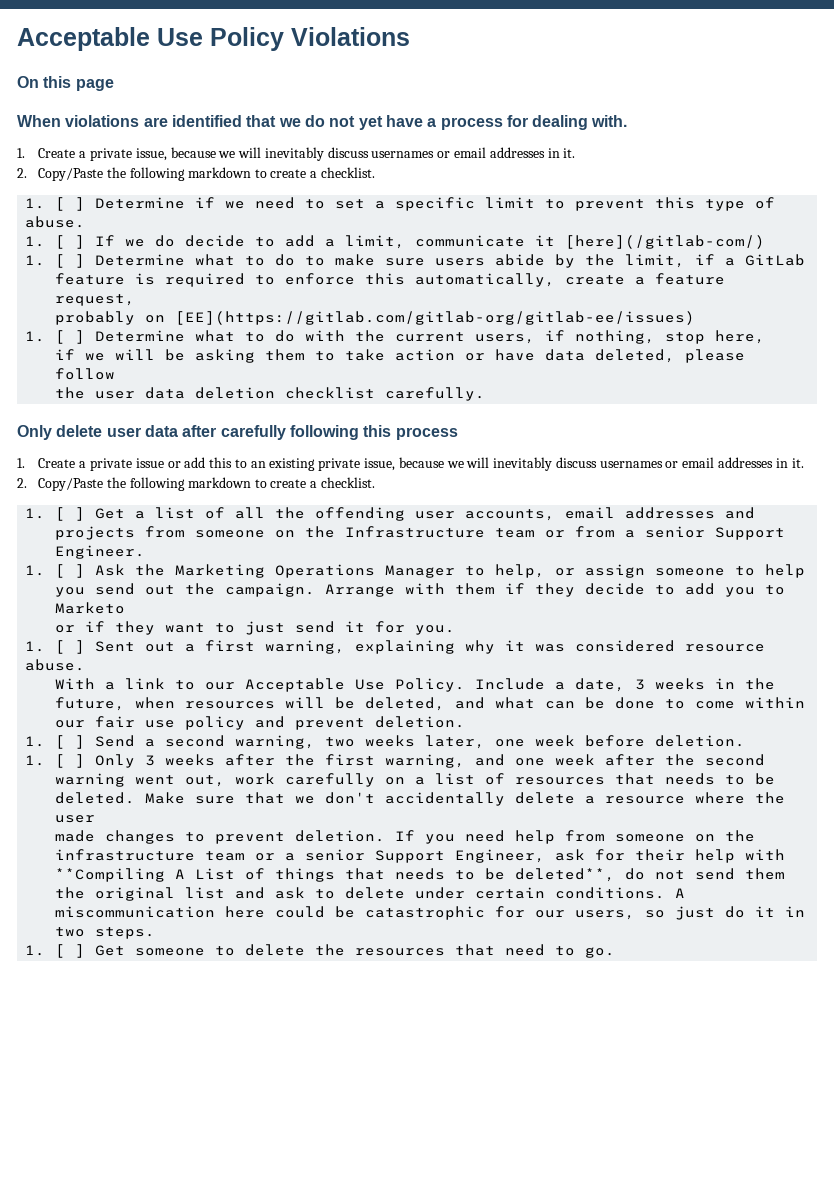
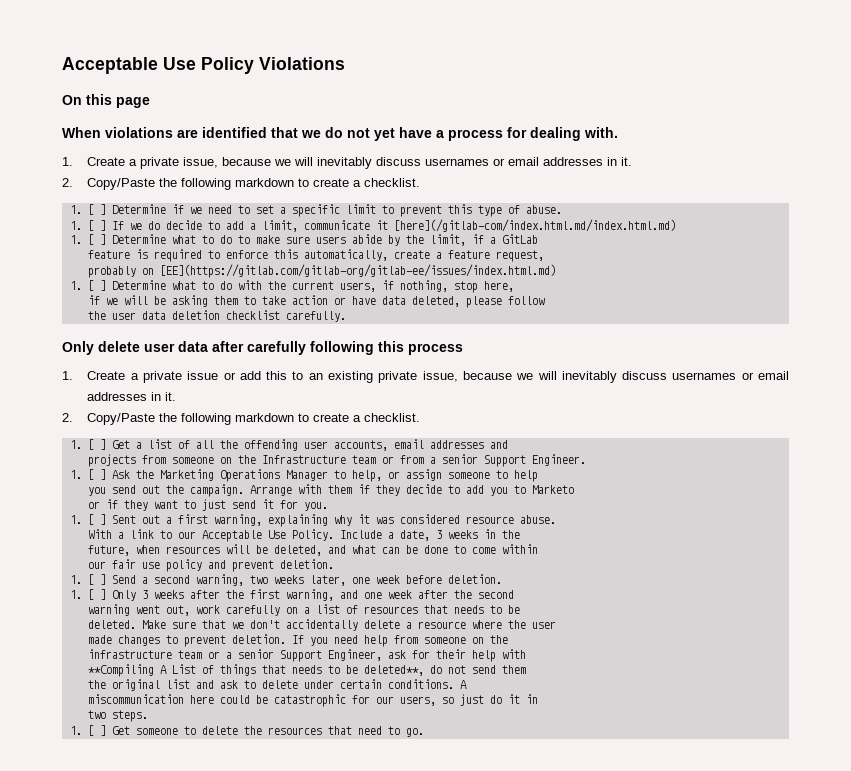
[565,235,766,249] [here](/gitlab-com/) -> [393,219,676,232] [here](/gitlab-com/index.html.md/index.html.md)
[175,311,696,325] [EE](https://gitlab.com/gitlab-org/gitlab-ee/issues) -> [159,264,556,278] [EE](https://gitlab.com/gitlab-org/gitlab-ee/issues/index.html.md)

